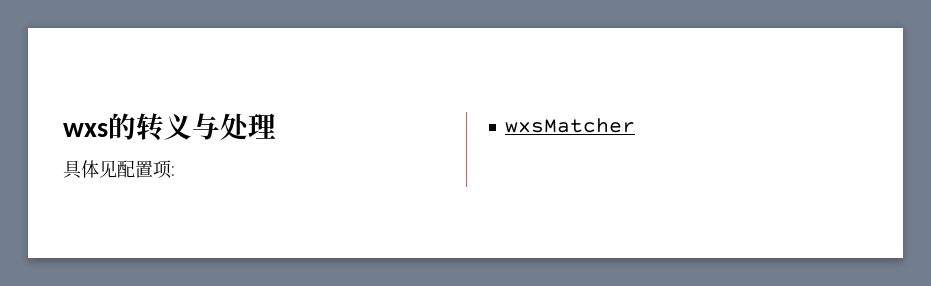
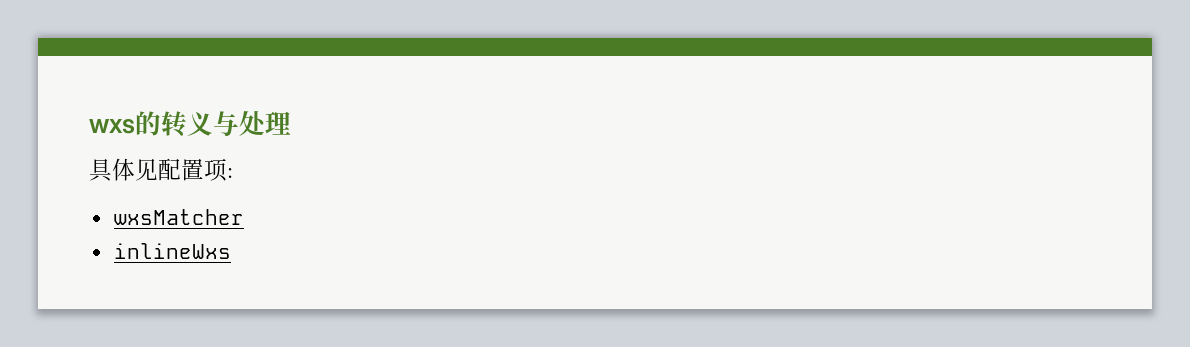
(635, 125) none -> [113,243,231,259] // inlineWxs

